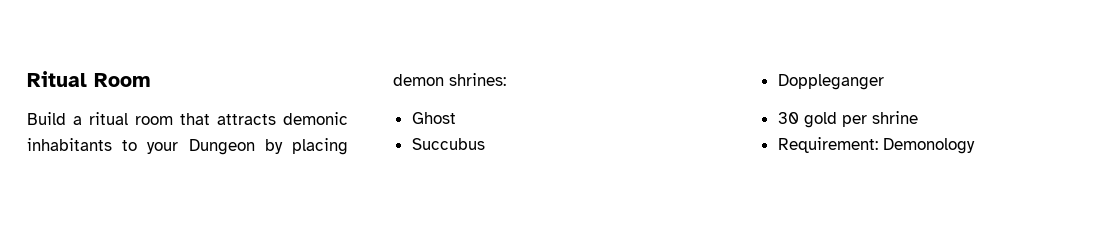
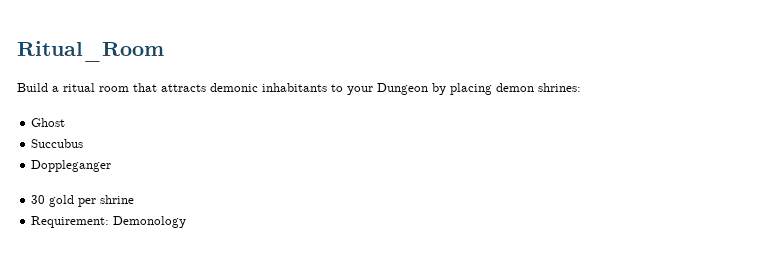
[27,71,151,87] Ritual Room -> [17,41,164,62] Ritual_Room

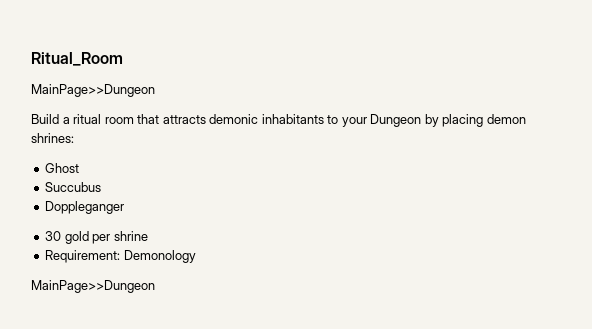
(164, 51) none -> [31,84,155,97] // MainPage>>Dungeon
(187, 222) none -> [31,280,155,293] // MainPage>>Dungeon

